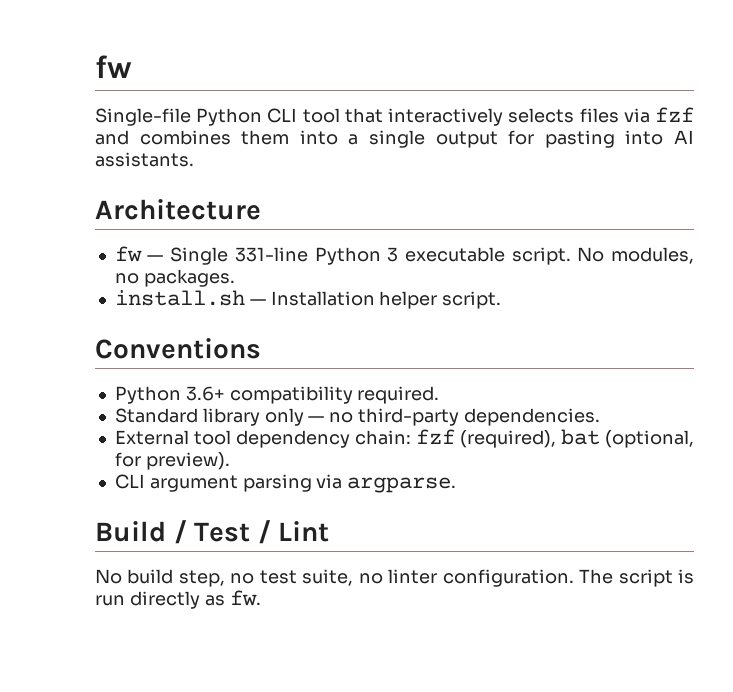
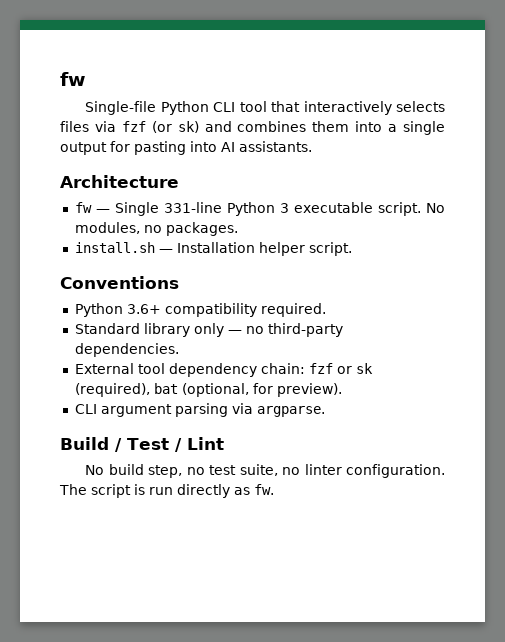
(694, 114) none -> [151,121,199,133] (or sk)
(455, 436) none -> [336,363,373,374] or sk

